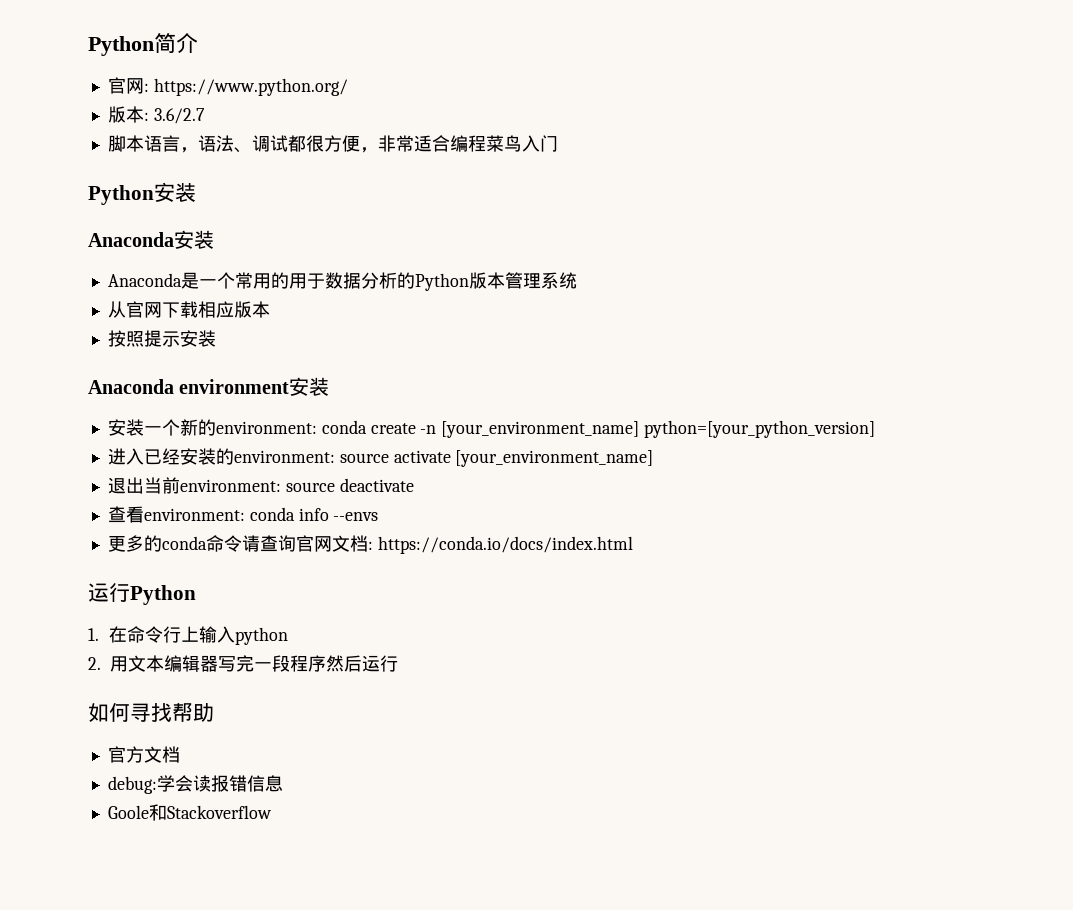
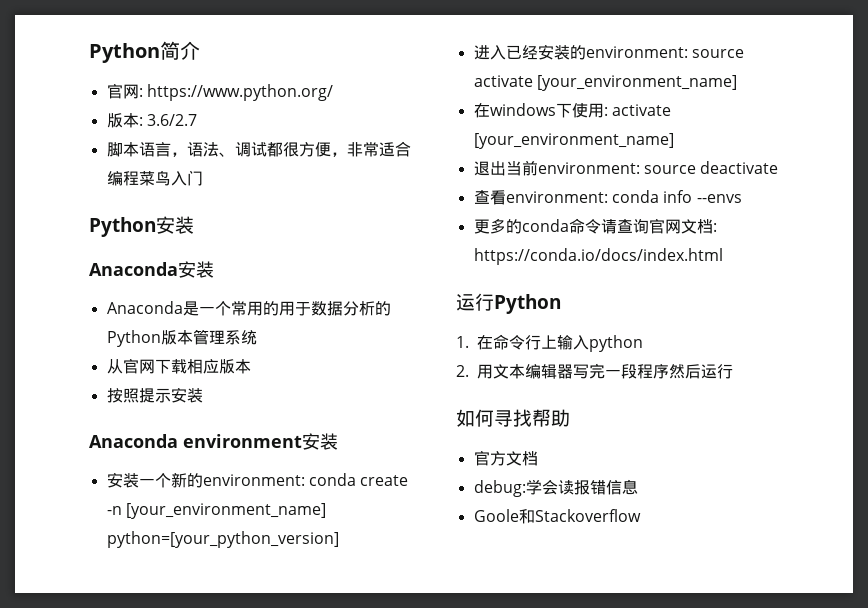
(654, 458) none -> [473,103,671,118] [473,133,674,149] // 在windows下使用: activate [your_environment_name]

